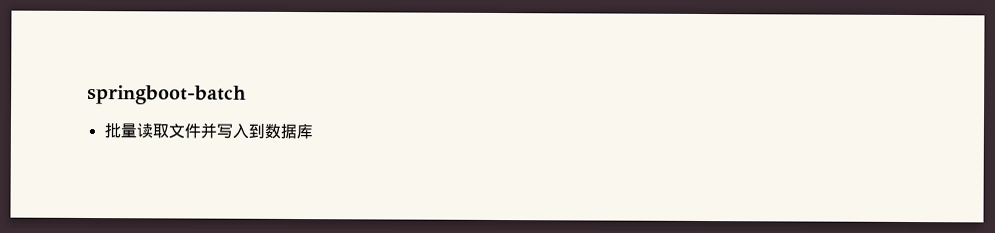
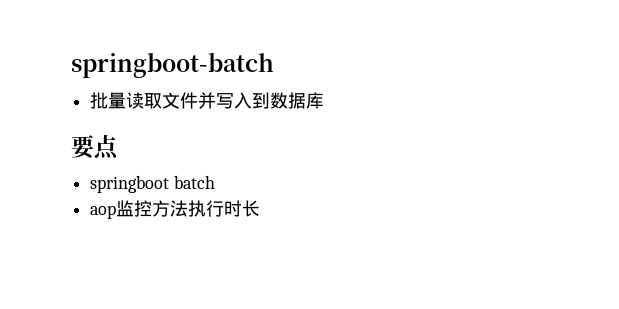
(313, 132) none -> [71,134,119,160] [90,175,215,193] [90,200,261,219] // 要点 // springboot batch // aop监控方法执行时长

